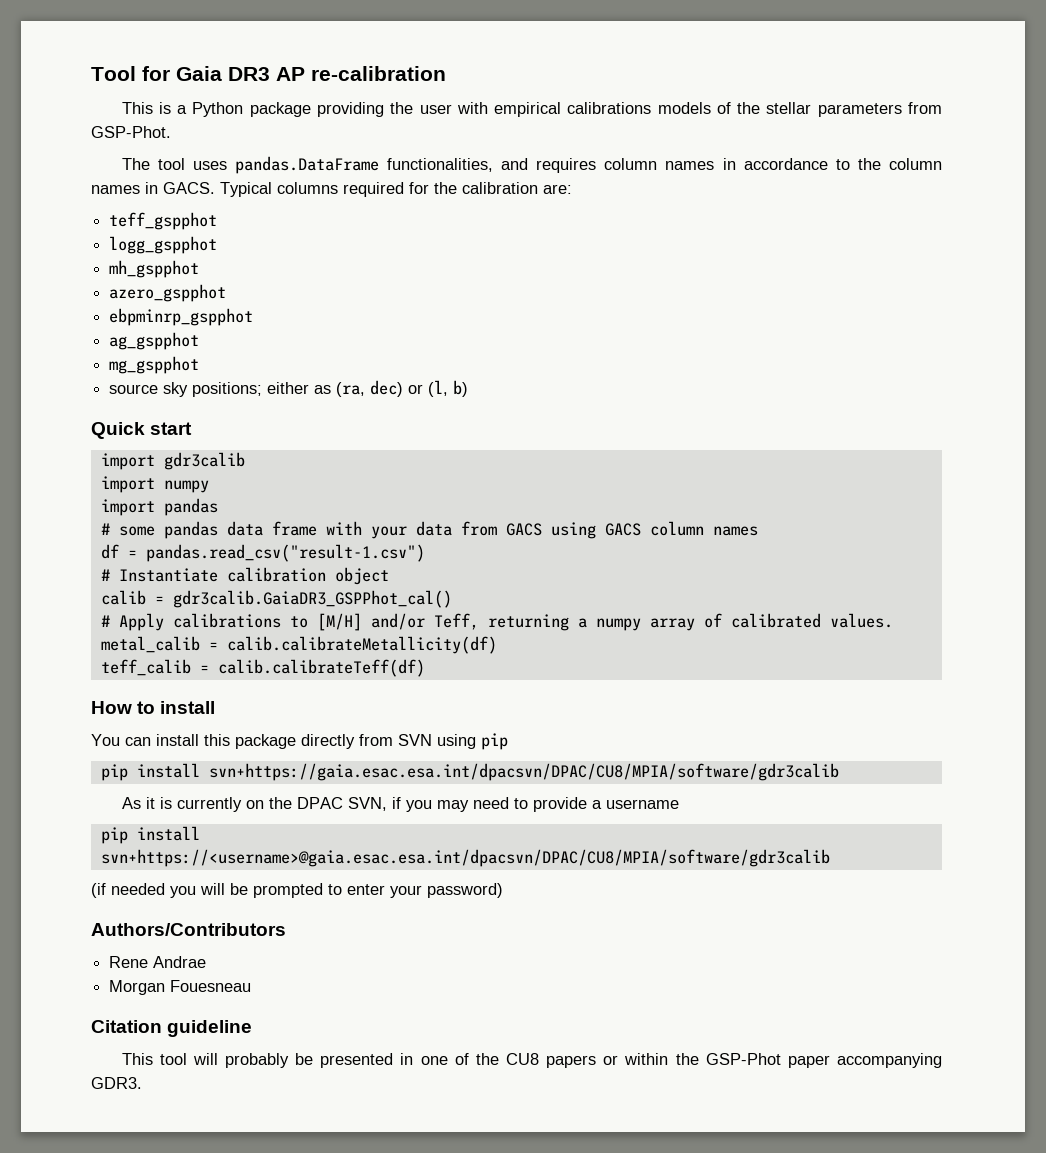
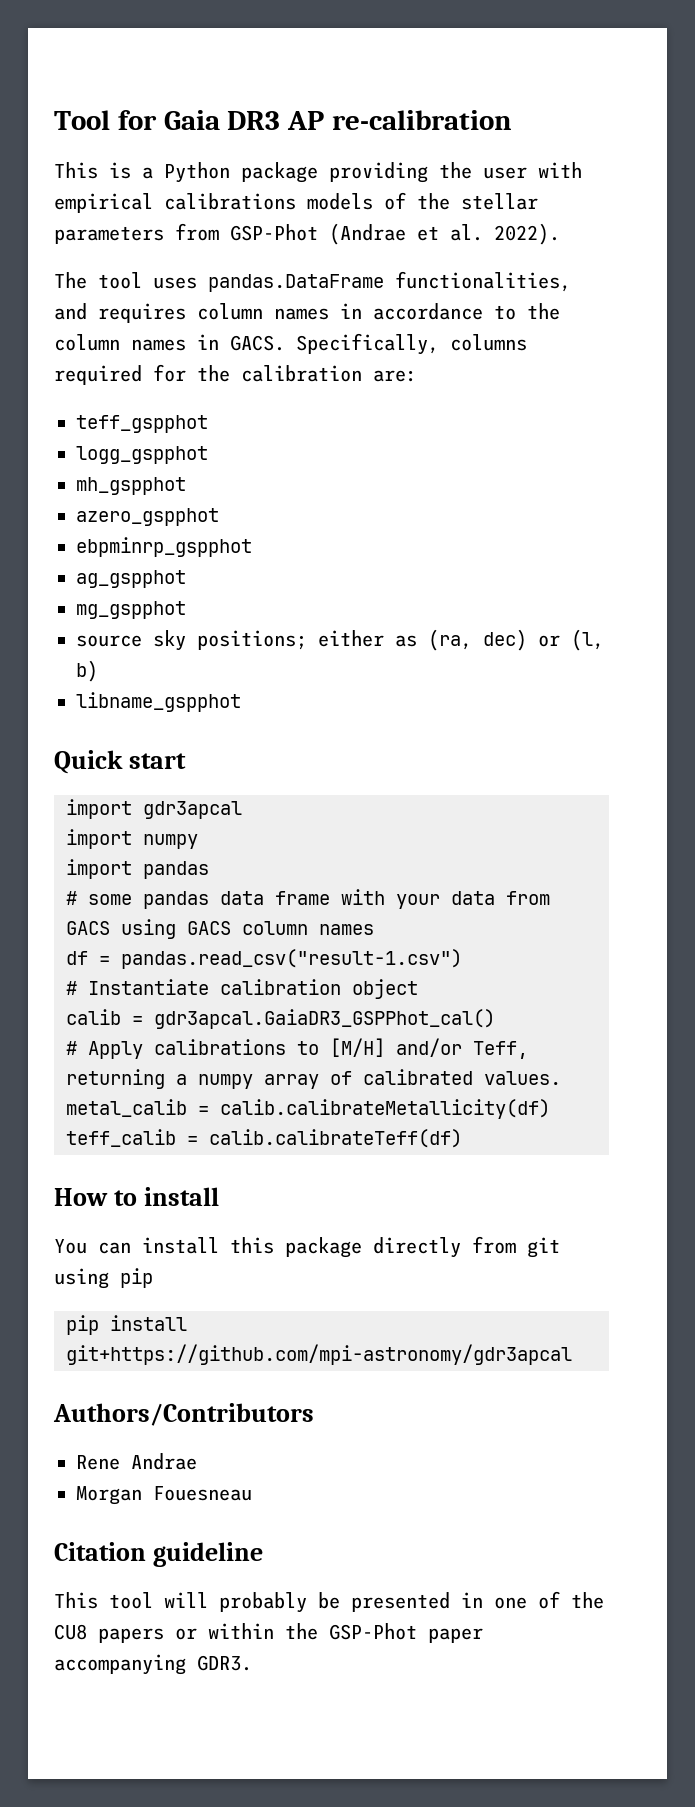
[91,126,171,138] GSP-Phot. -> [230,223,560,245] GSP-Phot (Andrae et al. 2022).
[220,182,272,197] Typical -> [296,333,439,355] Specifically,
(469, 388) none -> [76,692,241,712] // libname_gspphot
[163,452,245,470] gdr3calib -> [143,801,242,819] gdr3apcal
[172,590,452,608] gdr3calib.GaiaDR3_GSPPhot_cal() -> [154,1009,495,1029] gdr3apcal.GaiaDR3_GSPPhot_cal()
[398,734,432,746] SVN -> [527,1237,560,1258] git
[208,763,839,781] [121,797,679,812] [100,826,200,844] [100,849,830,867] [91,883,503,898] svn+https://gaia.esac.esa.int/dpacsvn/DPAC/CU8/MPIA/software/gdr3calib // As it is currently on the DPAC SVN, if you may need to provide a username // pip install svn+https://<username>@gaia.esac.esa.int/dpacsvn/DPAC/CU8/MPIA/software/gdr3calib // (if needed you will be prompted to enter your password) -> [66,1344,572,1365] git+https://github.com/mpi-astronomy/gdr3apcal

